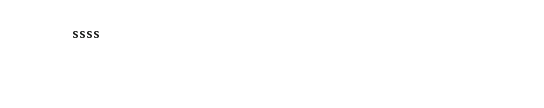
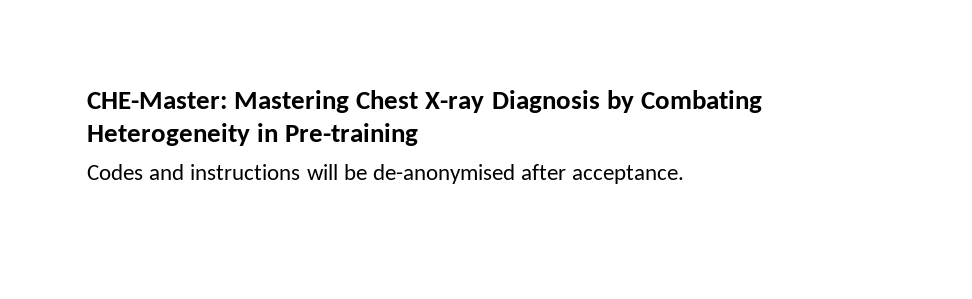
[72,31,100,38] ssss -> [87,90,762,113] [87,123,419,146] [87,164,685,184] CHE-Master: Mastering Chest X-ray Diagnosis by Combating Heterogeneity in Pre-training // Codes and instructions will be de-anonymised after acceptance.

